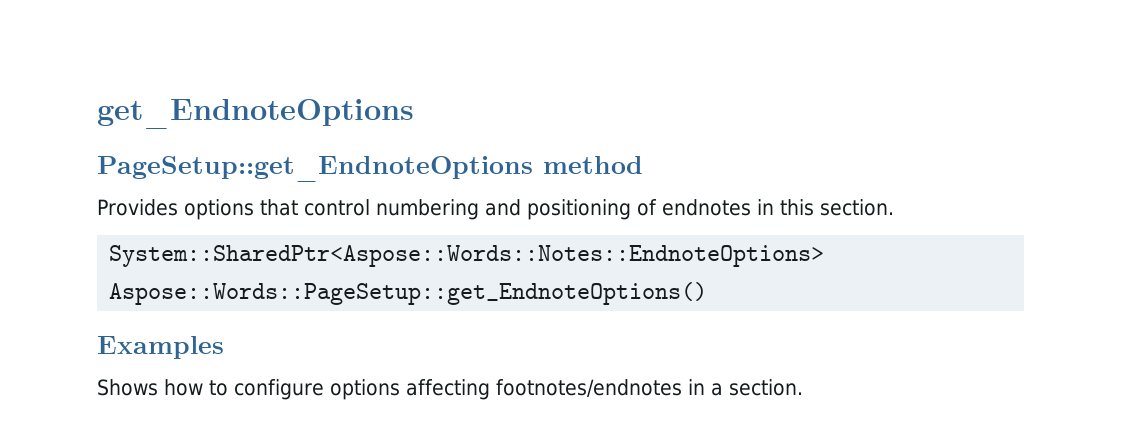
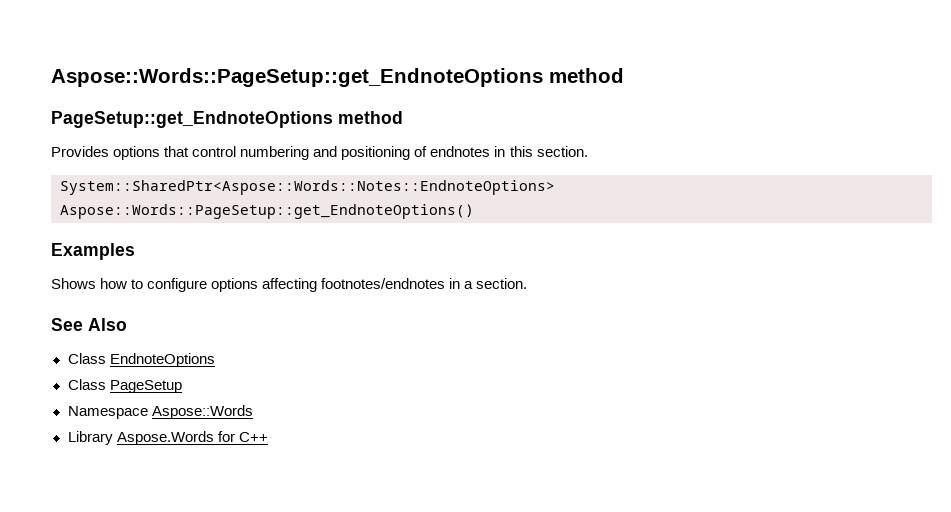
[97,99,414,129] get_EndnoteOptions -> [51,68,624,87] Aspose::Words::PageSetup::get_EndnoteOptions method
(803, 387) none -> [51,318,127,331] [67,353,215,367] [67,379,182,393] [67,405,253,419] [67,431,268,445] // See Also // Class EndnoteOptions // Class PageSetup // Namespace Aspose::Words // Library Aspose.Words for C++

